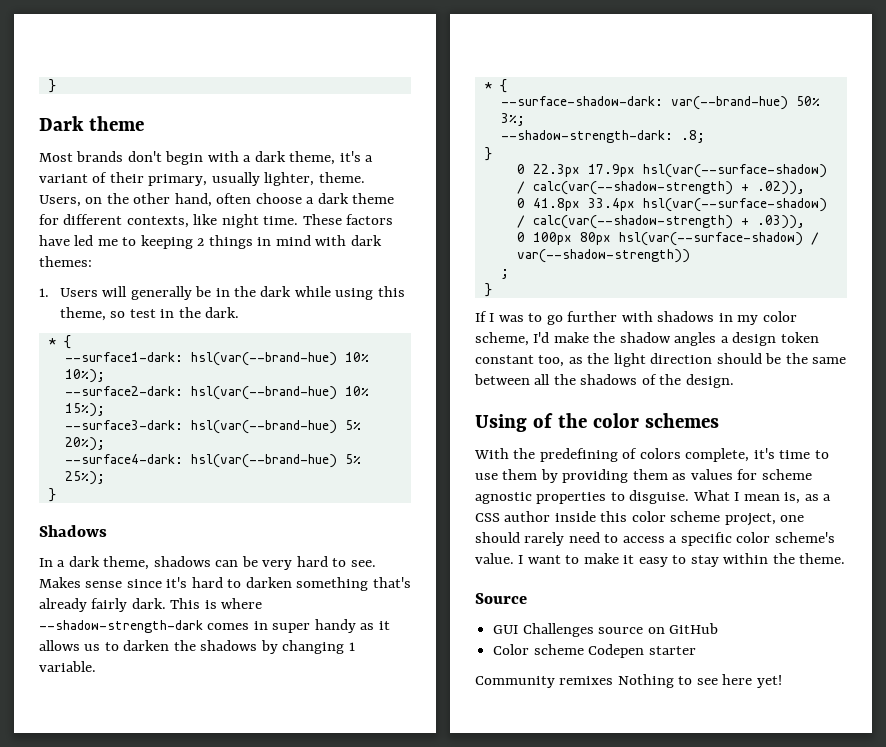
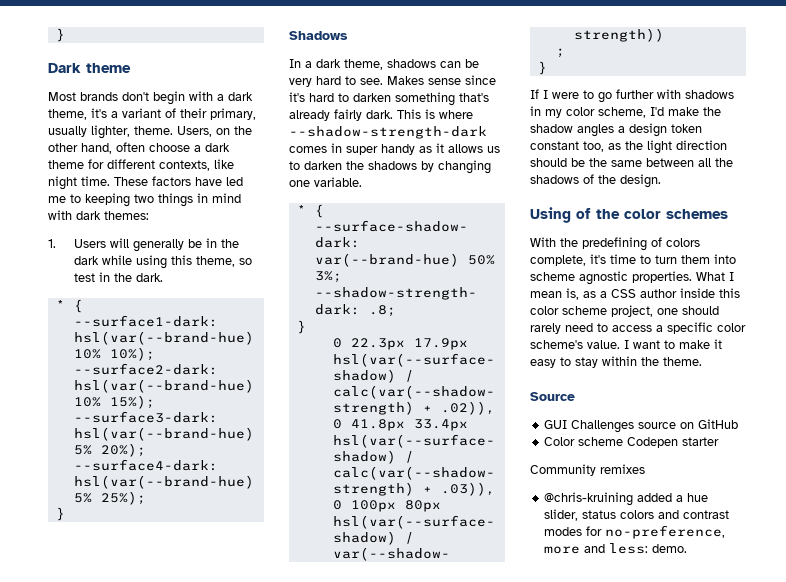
[197,238,205,246] 2 -> [134,194,154,203] two
[348,642,355,651] 1 -> [289,180,310,187] one
[498,315,524,322] was -> [552,92,579,99] were
[475,469,812,483] [475,490,690,504] use them by providing them as values for scheme agnostic properties to disguise. -> [655,254,736,264] [530,271,692,285] turn them into scheme agnostic properties.
[617,674,782,688] Nothing to see here yet! -> [544,492,709,506] [544,509,730,521] [544,525,726,539] [544,543,688,554] // @chris-kruining added a hue slider, status colors and contrast modes for no-preference, more and less: demo.

